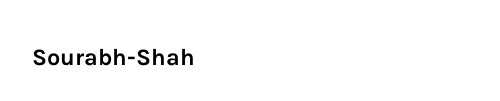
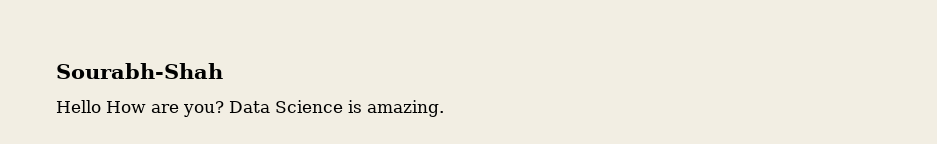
(195, 57) none -> [56,100,444,117] // Hello How are you? Data Science is amazing.

